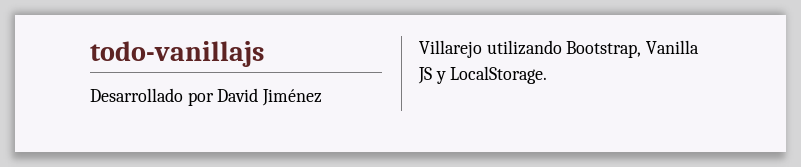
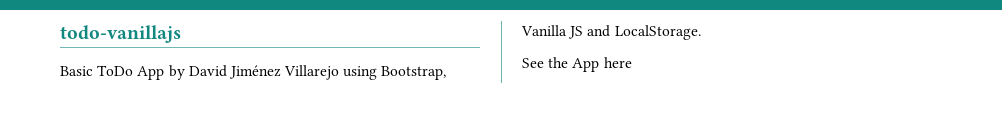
[90,88,214,106] Desarrollado por -> [60,65,185,80] Basic ToDo App by
[486,40,562,55] utilizando -> [343,66,378,80] using
[435,71,446,84] y -> [587,25,611,37] and
(548, 75) none -> [522,57,632,72] // See the App here

